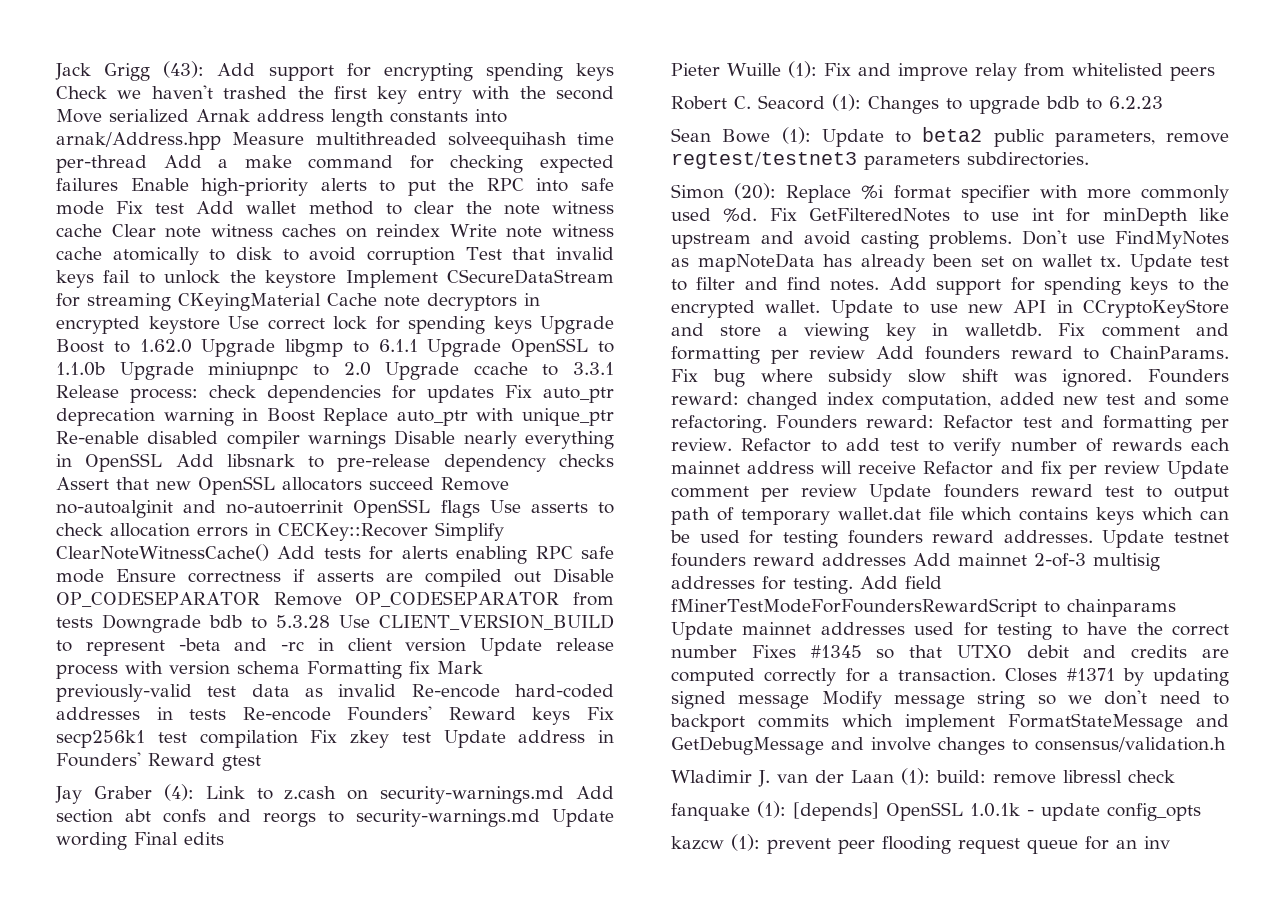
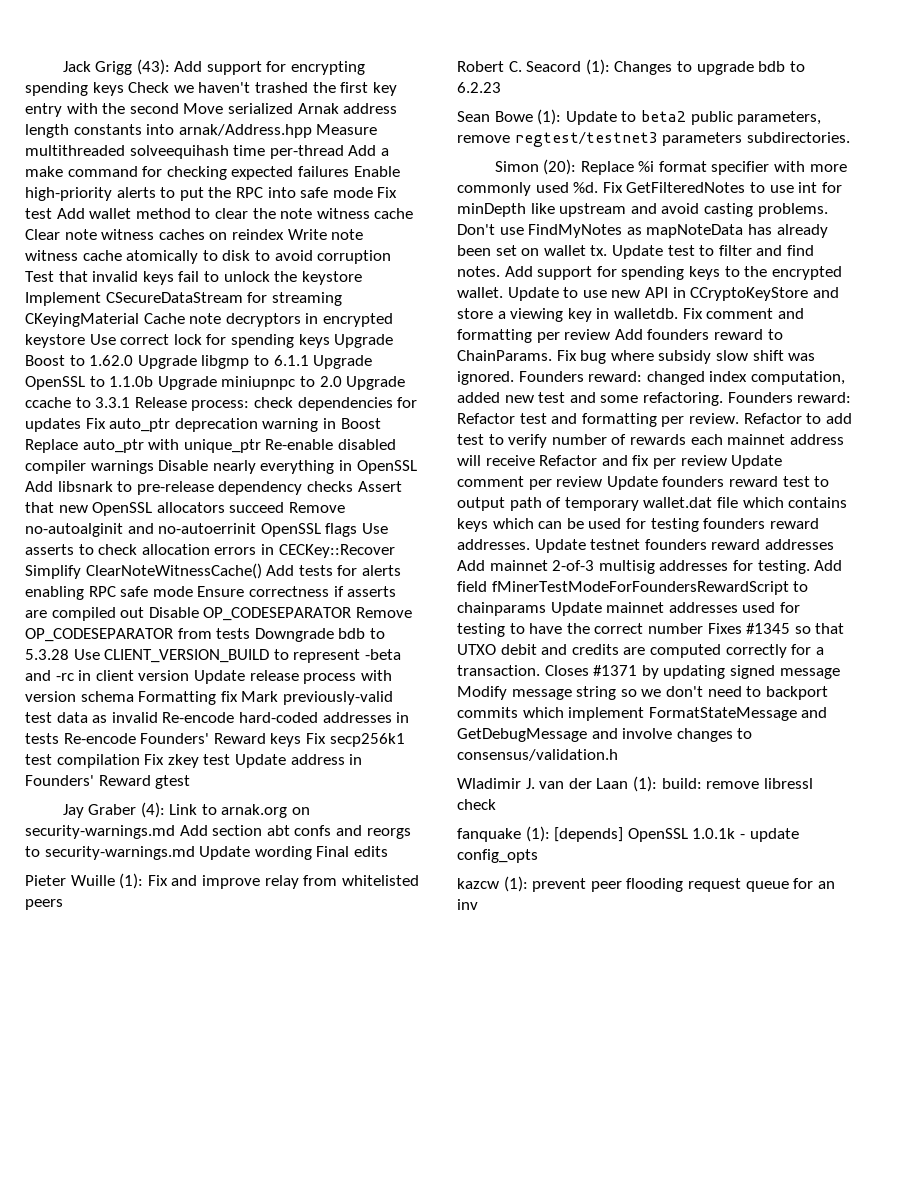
[284,786,337,800] z.cash -> [221,804,288,818] arnak.org

